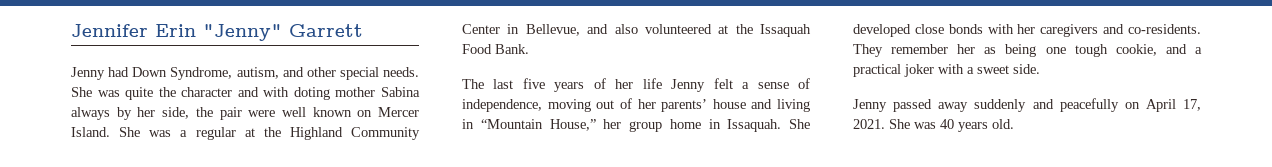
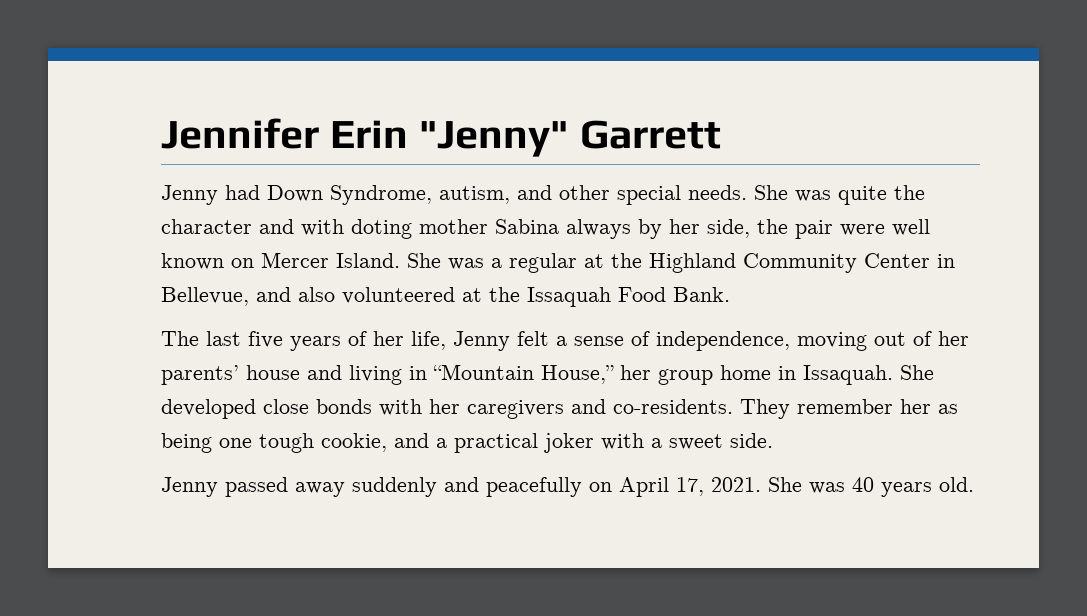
[642,78,662,89] life -> [411,331,446,350] life,

